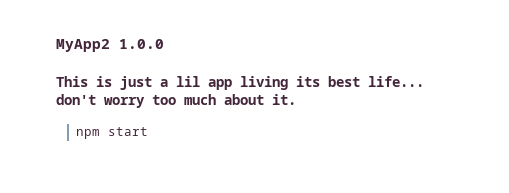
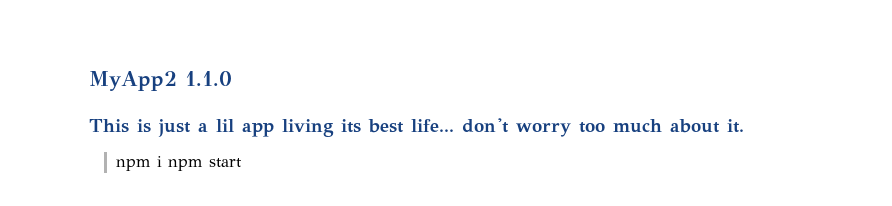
[119,39,164,49] 1.0.0 -> [185,71,232,86] 1.1.0
(100, 134) none -> [156,156,203,171] i npm

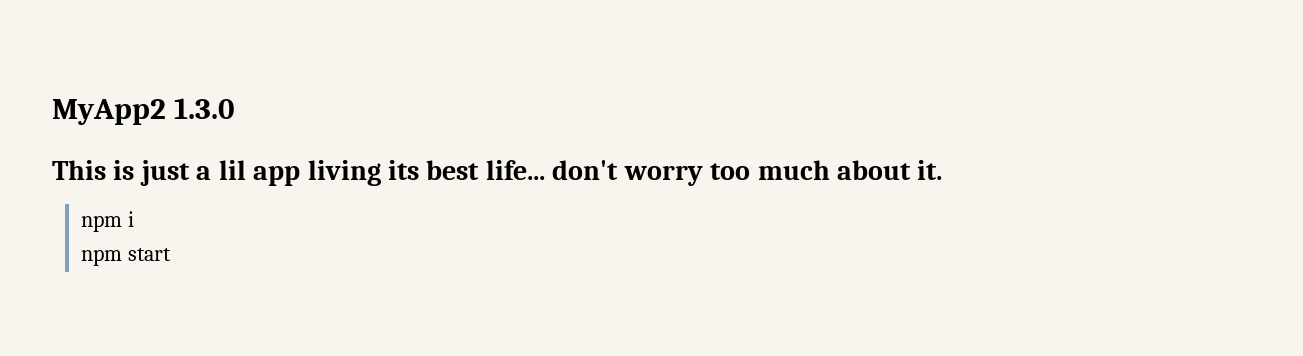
[185,71,232,86] 1.1.0 -> [174,98,236,119] 1.3.0
(162, 161) none -> (134, 219) //

